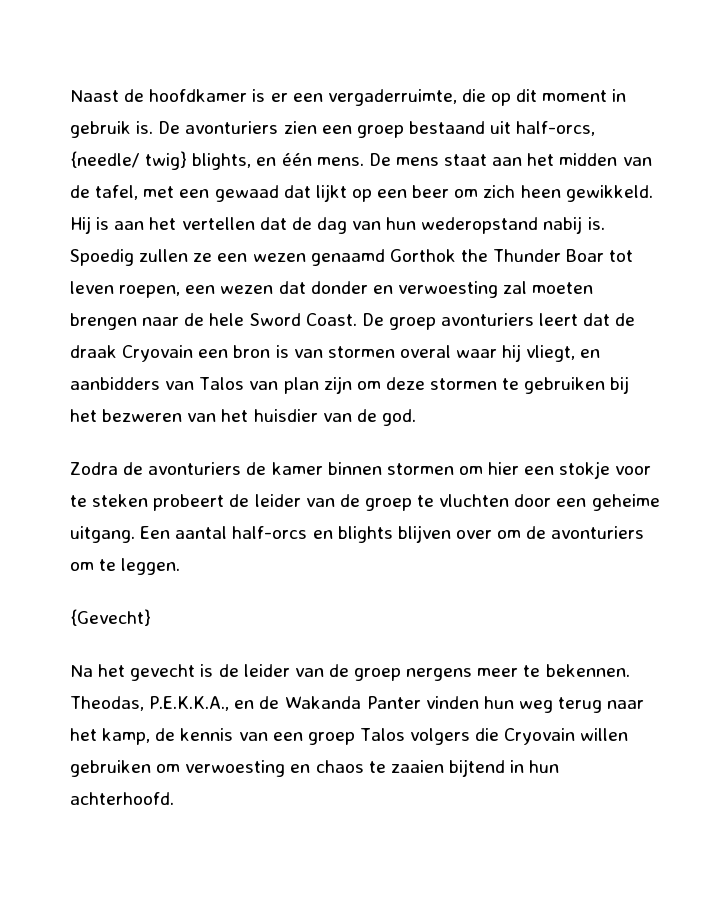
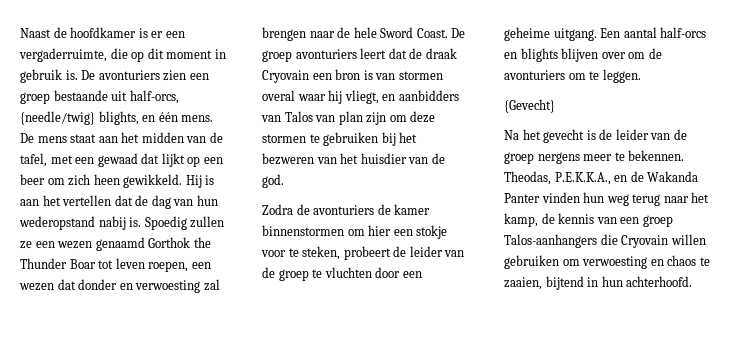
[408,121,485,134] bestaand -> [53,90,108,101] bestaande
[70,151,188,170] {needle/ twig} -> [20,111,95,125] {needle/twig}
[532,282,594,294] moeten -> (220, 285) none
[327,462,454,475] binnen stormen -> [262,225,344,236] binnenstormen
[92,494,149,507] steken -> [302,246,341,260] steken,
[359,728,471,745] Talos volgers -> [504,234,597,248] Talos-aanhangers
[390,760,444,773] zaaien -> [504,277,542,290] zaaien,

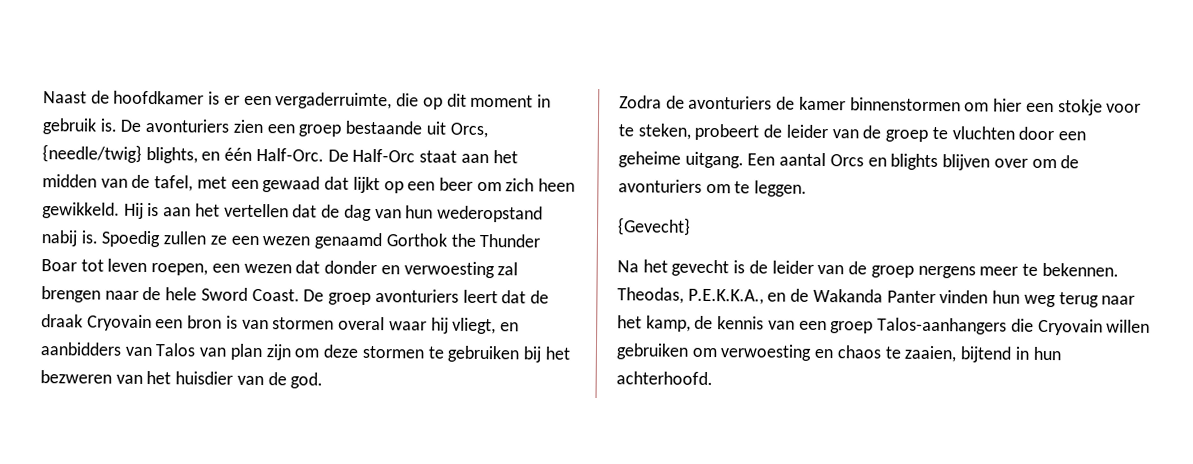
[129,90,179,104] half-orcs, -> [449,122,488,139] Orcs,
[181,115,214,122] [20,133,67,143] mens. De mens -> [255,147,416,163] Half-Orc. De Half-Orc
[660,27,707,38] half-orcs -> [829,154,864,167] Orcs

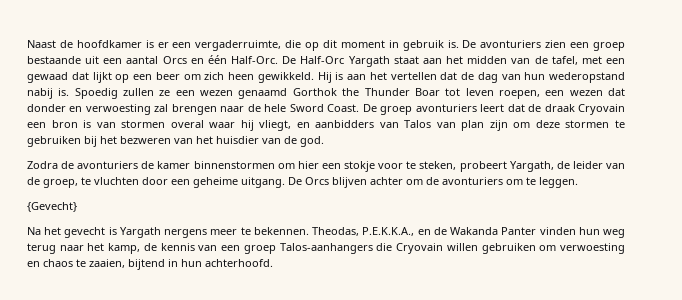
[449,122,488,139] [42,144,198,164] Orcs, {needle/twig} blights, -> [103,56,187,64] een aantal Orcs
(416, 155) none -> [348,56,390,67] Yargath
[763,124,929,142] de leider van de groep -> [509,161,626,172] [27,177,78,188] Yargath, de leider van de groep,
[747,152,1028,171] Een aantal Orcs en blights blijven over -> [288,177,403,188] De Orcs blijven achter
[748,260,914,278] de leider van de groep -> [119,227,161,238] Yargath

